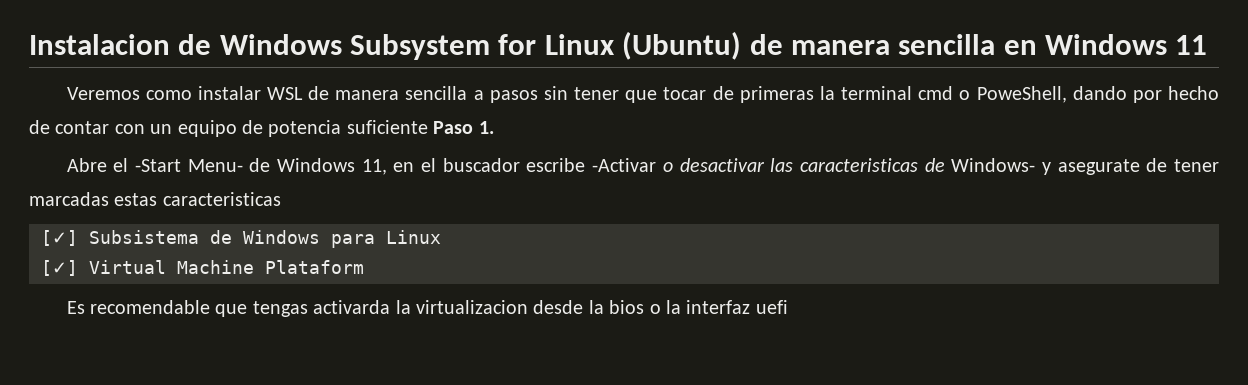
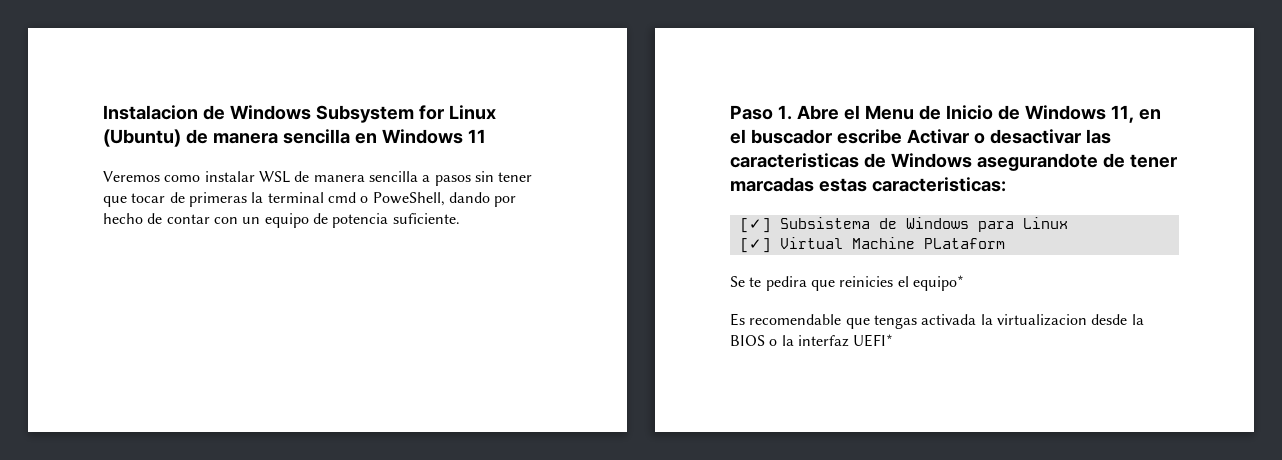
[346,120,428,134] suficiente -> [392,213,460,224] suficiente. //
(494, 127) // -> (792, 112) none
[134,159,243,172] -Start Menu- -> [864,105,993,120] Menu de Inicio
[592,158,657,172] -Activar -> [906,129,969,144] Activar
[951,158,1140,175] Windows- y asegurate -> [890,153,1098,171] Windows asegurandote
[162,192,281,206] caracteristicas -> [871,177,1006,192] caracteristicas:
[265,260,364,274] Plataform -> [923,238,1005,249] [730,275,964,291] PLataform // Se te pedira que reinicies el equipo*
[313,300,391,314] activarda -> [921,314,977,325] activada
[609,300,645,314] bios -> [730,335,765,346] BIOS
[755,300,788,314] uefi -> [853,334,894,347] UEFI*

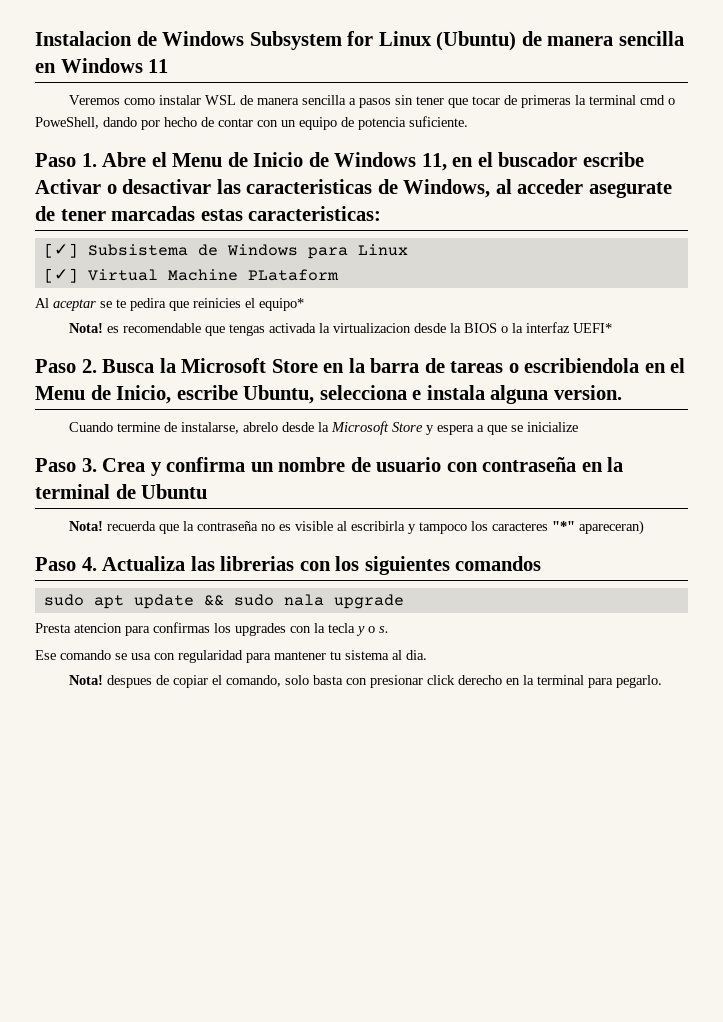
[890,153,1098,171] Windows asegurandote -> [403,179,672,198] Windows, al acceder asegurate
[730,276,745,287] Se -> [35,298,112,311] Al aceptar se
[730,313,745,326] Es -> [69,323,120,333] Nota! es
(894, 340) none -> [35,358,686,373] [35,385,622,404] [69,421,579,435] [35,457,624,476] [35,484,208,499] [69,520,645,535] [35,556,542,575] [43,594,404,609] [35,622,389,636] [35,650,427,663] [69,675,663,688] // Paso 2. Busca la Microsoft Store en la barra de tareas o escribiendola en el Menu de Inicio, escribe Ubuntu, selecciona e instala alguna version. // Cuando termine de instalarse, abrelo desde la Microsoft Store y espera a que se inicialize // Paso 3. Crea y confirma un nombre de usuario con contraseña en la terminal de Ubuntu // Nota! recuerda que la contraseña no es visible al escribirla y tampoco los caracteres "*" apareceran) // Paso 4. Actualiza las librerias con los siguientes comandos // sudo apt update && sudo nala upgrade // Presta atencion para confirmas los upgrades con la tecla y o s. // Ese comando se usa con regularidad para mantener tu sistema al dia. // Nota! despues de copiar el comando, solo basta con presionar click derecho en la terminal para pegarlo.

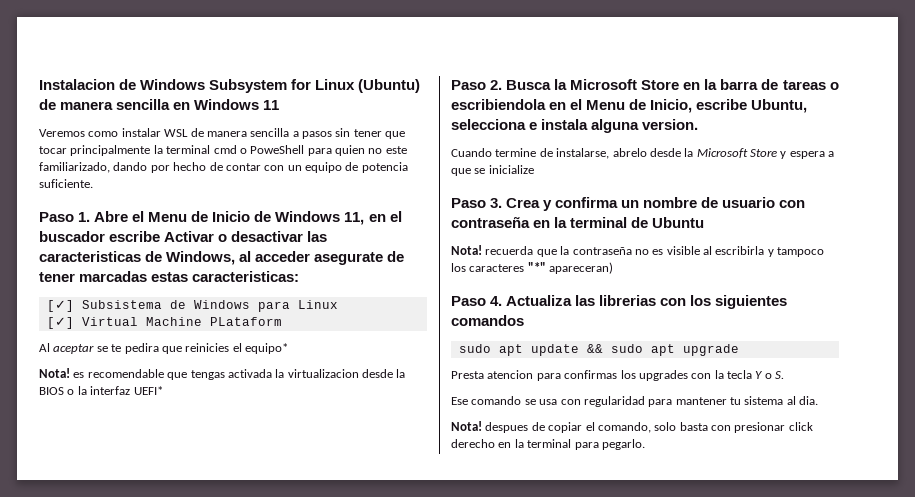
[504,95,572,108] de primeras -> [70,145,151,156] principalmente
[35,117,99,129] PoweShell, -> [250,145,407,156] [39,162,110,173] PoweShell para quien no este familiarizado,
[283,594,324,606] nala -> [650,344,675,356] apt
[356,626,389,636] y o s. -> [755,371,785,379] Y o S.

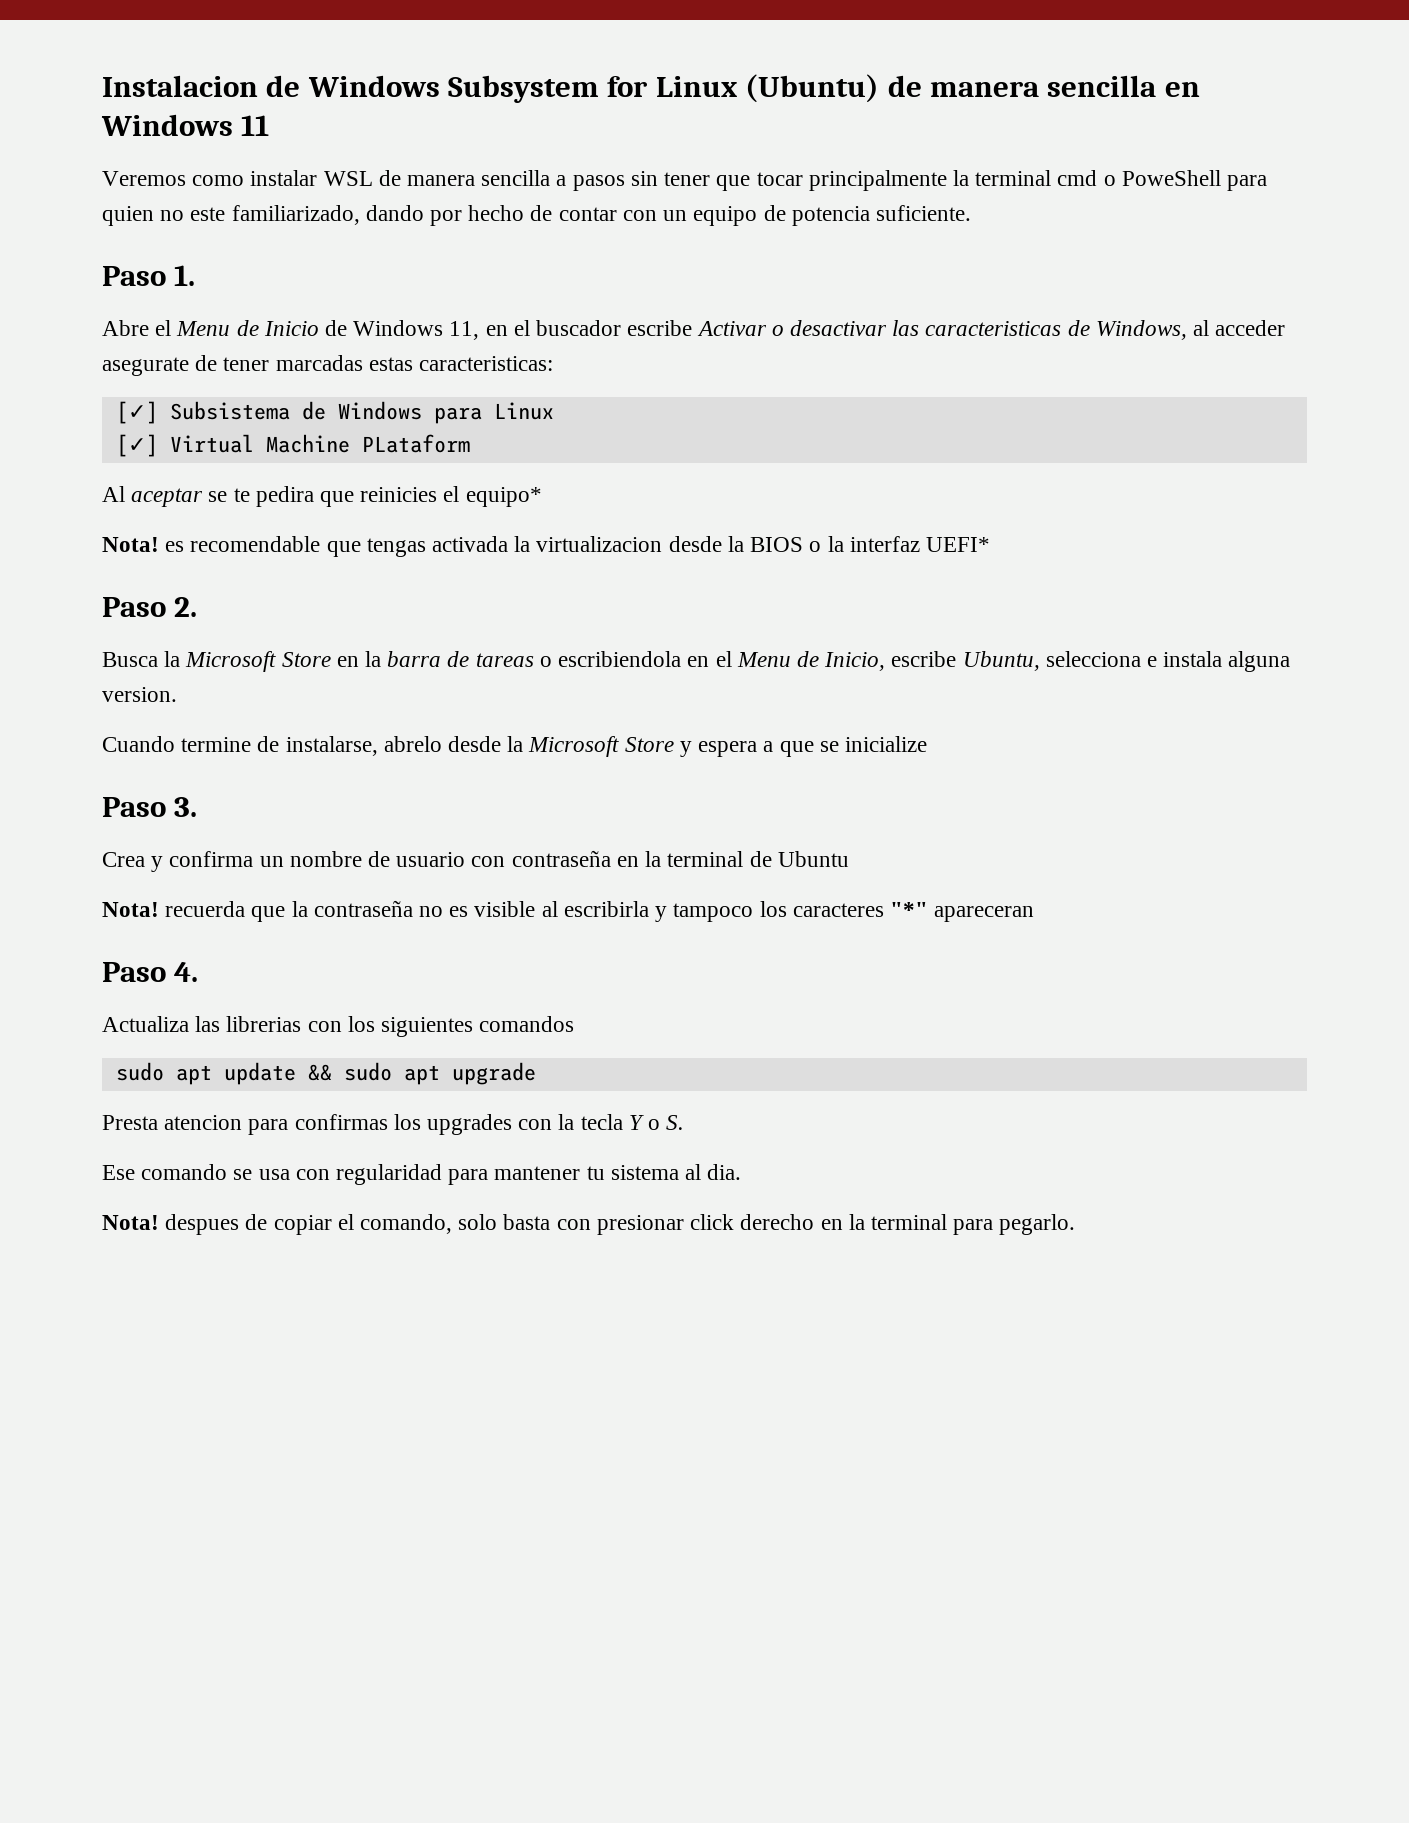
(91, 217) none -> (196, 275) //
(503, 85) none -> (198, 607) //
(503, 203) none -> (198, 807) //
[549,262,614,274] apareceran) -> [934,906,1035,922] apareceran
(503, 301) none -> (199, 972) //

